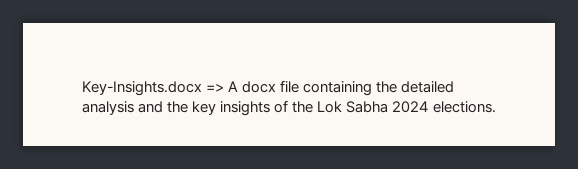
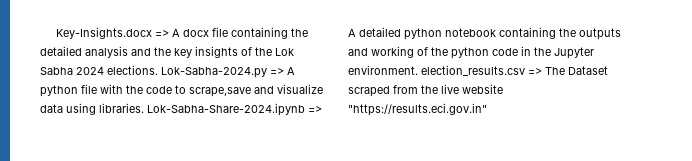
(496, 107) none -> [161,67,295,78] [40,84,323,97] [40,103,322,116] [348,27,621,40] [348,46,594,59] [348,65,608,76] [348,84,503,97] [348,103,487,116] Lok-Sabha-2024.py => A python file with the code to scrape,save and visualize data using libraries. Lok-Sabha-Share-2024.ipynb => A detailed python notebook containing the outputs and working of the python code in the Jupyter environment. election_results.csv => The Dataset scraped from the live website "https://results.eci.gov.in"

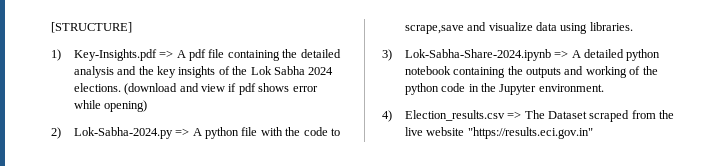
[55,27,209,39] Key-Insights.docx => A docx -> [51,22,132,33] [51,49,207,61] [STRUCTURE] // 1) Key-Insights.pdf => A pdf
(158, 70) none -> [124,83,318,95] [73,100,148,112] [51,127,61,139] (download and view if pdf shows error while opening) // 2)
(144, 108) none -> [382,49,392,61] // 3)
[421,65,525,76] election_results.csv -> [382,110,505,122] // 4) Election_results.csv

